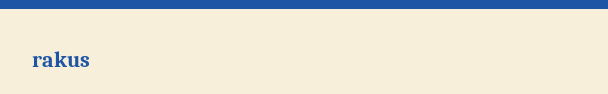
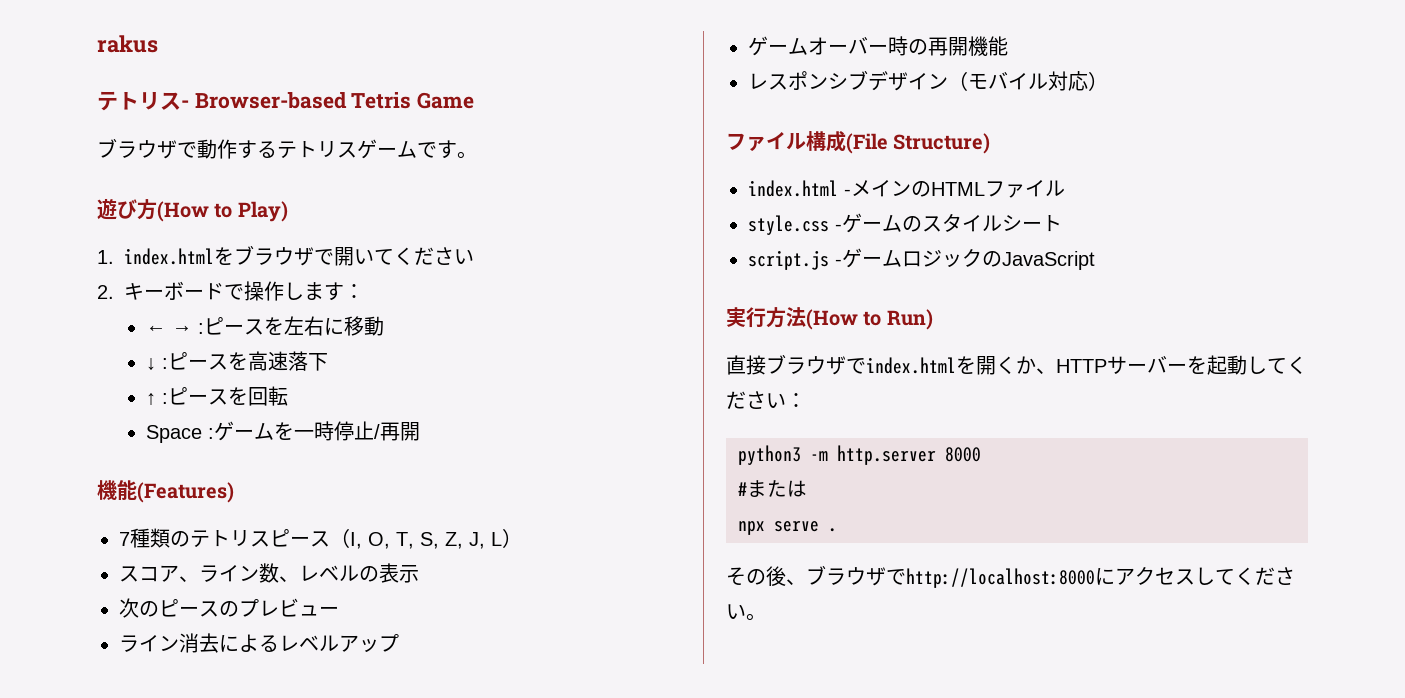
(90, 59) none -> [97,91,475,111] [97,138,477,159] [97,198,288,222] [97,245,475,266] [97,281,365,301] [146,316,385,336] [146,351,329,371] [146,386,289,406] [146,421,421,443] [97,480,234,503] [119,528,522,549] [119,563,419,583] [119,598,339,618] [119,633,399,653] [748,36,1008,56] [748,70,1108,91] [726,130,991,154] [748,180,1065,198] [748,213,1062,235] [748,248,1095,270] [726,307,933,330] [726,354,1307,375] [726,391,806,409] [738,445,981,465] [738,480,807,497] [738,521,837,535] [726,565,1295,588] [726,604,766,621] // テトリス- Browser-based Tetris Game // ブラウザで動作するテトリスゲームです。 // 遊び方(How to Play) // 1. index.htmlをブラウザで開いてください // 2.キーボードで操作します： // ← → :ピースを左右に移動 // ↓ :ピースを高速落下 // ↑ :ピースを回転 // Space :ゲームを一時停止/再開 // 機能(Features) // 7種類のテトリスピース（I, O, T, S, Z, J, L） // スコア、ライン数、レベルの表示 // 次のピースのプレビュー // ライン消去によるレベルアップ // ゲームオーバー時の再開機能 // レスポンシブデザイン（モバイル対応） // ファイル構成(File Structure) // index.html -メインのHTMLファイル // style.css -ゲームのスタイルシート // script.js -ゲームロジックのJavaScript // 実行方法(How to Run) // 直接ブラウザでindex.htmlを開くか、HTTPサーバーを起動してください： // python3 -m http.server 8000 // #または // npx serve . // その後、ブラウザでhttp://localhost:8000にアクセスしてください。

